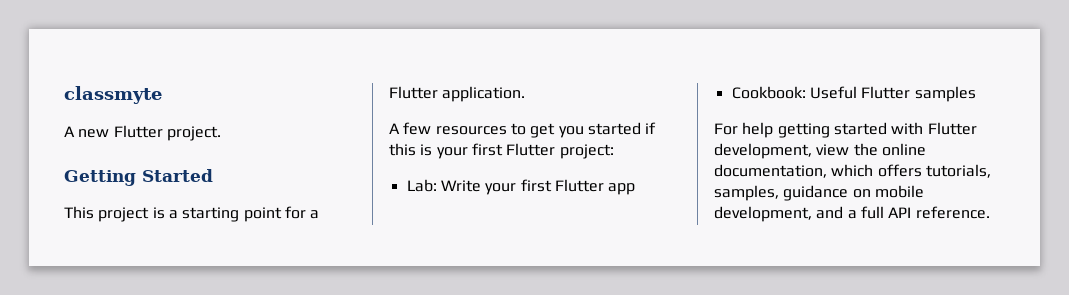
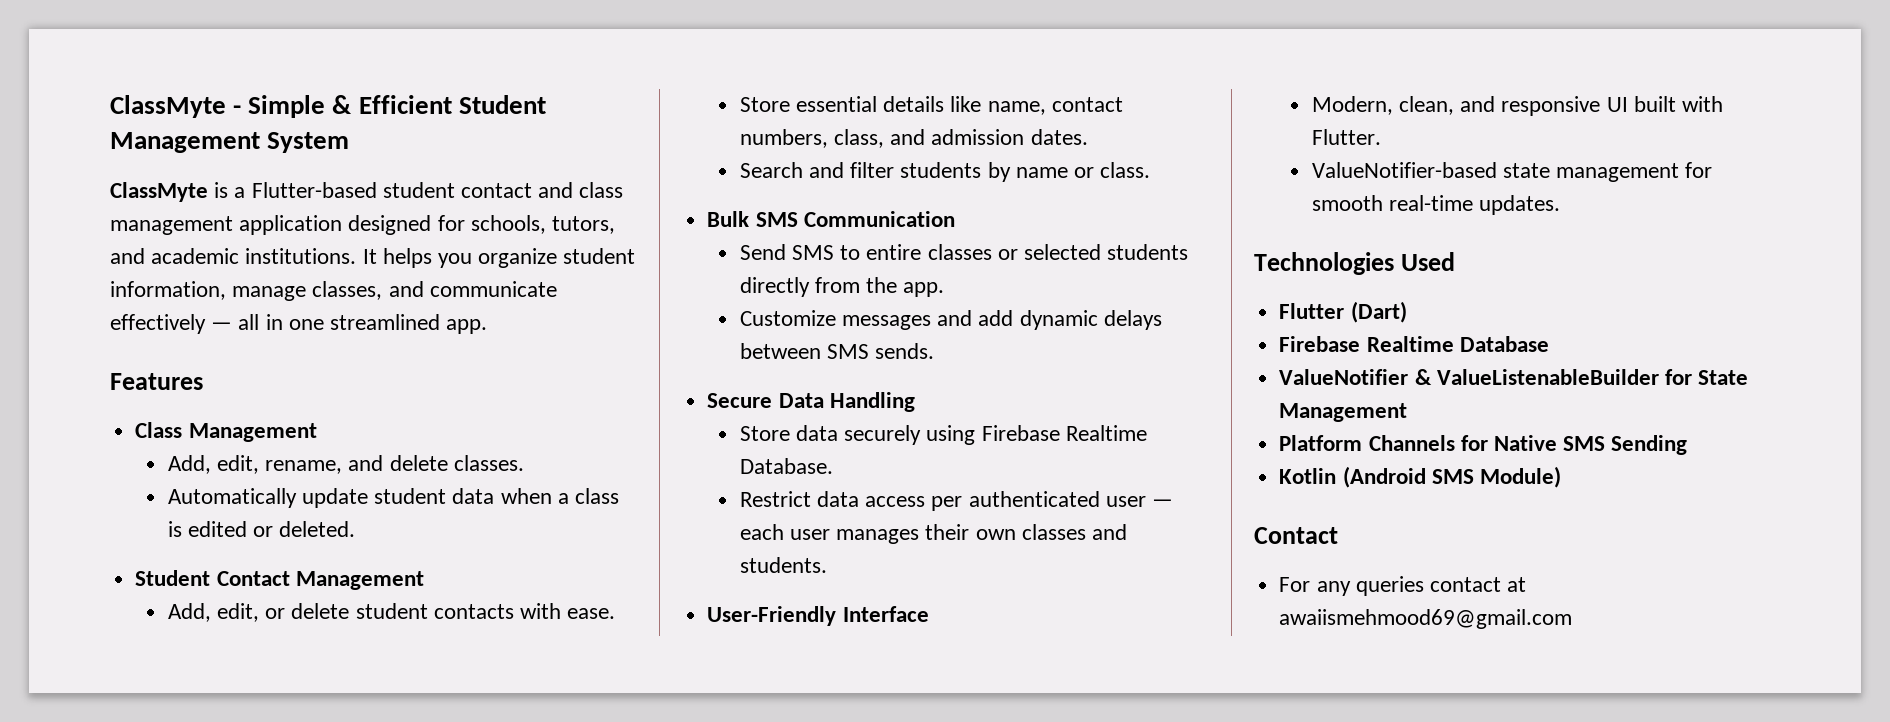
[64,86,162,104] [64,125,221,141] [64,169,213,186] [64,206,320,222] [389,86,526,102] [389,122,657,138] [389,143,614,159] [406,179,636,195] [731,86,976,102] [714,122,977,138] [714,143,926,159] [714,164,991,178] [714,185,924,201] [714,206,990,222] classmyte // A new Flutter project. // Getting Started // This project is a starting point for a Flutter application. // A few resources to get you started if this is your first Flutter project: // Lab: Write your first Flutter app // Cookbook: Useful Flutter samples // For help getting started with Flutter development, view the online documentation, which offers tutorials, samples, guidance on mobile development, and a full API reference. -> [110,95,546,118] [110,132,350,153] [110,182,624,202] [110,215,616,235] [110,248,636,268] [110,281,557,301] [110,314,488,334] [110,373,203,390] [135,422,317,442] [167,455,524,474] [167,488,620,508] [167,521,356,537] [135,570,424,590] [167,603,616,622] [739,96,1123,115] [739,129,1088,148] [739,162,1151,182] [707,211,955,227] [739,244,1189,260] [739,277,945,297] [739,310,1162,330] [739,343,935,359] [707,392,915,412] [739,425,1147,445] [739,458,833,474] [739,491,1174,511] [739,524,1128,544] [739,557,827,573] [707,606,929,626] [1311,96,1724,116] [1311,129,1381,145] [1311,162,1713,182] [1311,195,1561,215] [1254,252,1455,275] [1279,301,1407,323] [1279,336,1549,352] [1279,369,1749,385] [1279,403,1408,422] [1279,435,1688,455] [1279,466,1561,488] [1254,527,1338,544] [1279,576,1527,596] [1279,609,1573,629] ClassMyte - Simple & Efficient Student Management System // ClassMyte is a Flutter-based student contact and class management application designed for schools, tutors, and academic institutions. It helps you organize student information, manage classes, and communicate effectively — all in one streamlined app. // Features // Class Management // Add, edit, rename, and delete classes. // Automatically update student data when a class is edited or deleted. // Student Contact Management // Add, edit, or delete student contacts with ease. // Store essential details like name, contact numbers, class, and admission dates. // Search and filter students by name or class. // Bulk SMS Communication // Send SMS to entire classes or selected students directly from the app. // Customize messages and add dynamic delays between SMS sends. // Secure Data Handling // Store data securely using Firebase Realtime Database. // Restrict data access per authenticated user — each user manages their own classes and students. // User-Friendly Interface // Modern, clean, and responsive UI built with Flutter. // ValueNotifier-based state management for smooth real-time updates. // Technologies Used // Flutter (Dart) // Firebase Realtime Database // ValueNotifier & ValueListenableBuilder for State Management // Platform Channels for Native SMS Sending // Kotlin (Android SMS Module) // Contact // For any queries contact at awaiismehmood69@gmail.com

